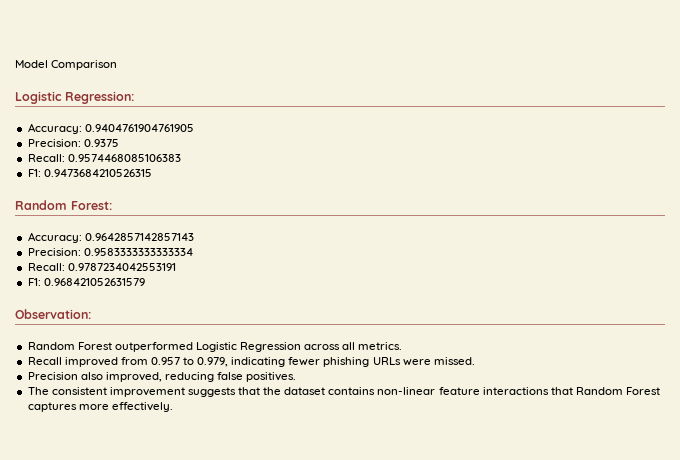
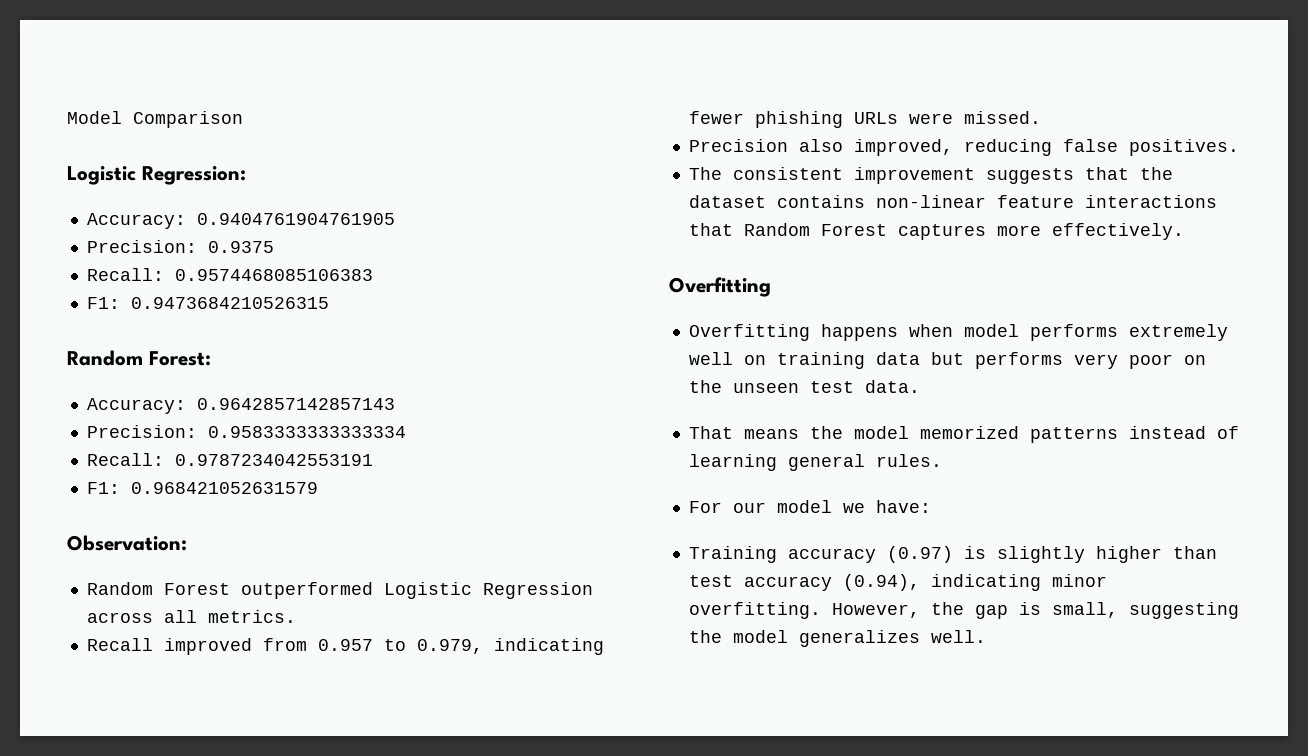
(173, 407) none -> [669,277,771,297] [688,324,1228,341] [688,352,1206,369] [688,380,920,393] [688,426,1239,443] [688,454,942,471] [688,500,931,513] [688,546,1217,563] [688,574,1107,591] [688,602,1239,619] [688,630,986,647] // Overfitting // Overfitting happens when model performs extremely well on training data but performs very poor on the unseen test data. // That means the model memorized patterns instead of learning general rules. // For our model we have: // Training accuracy (0.97) is slightly higher than test accuracy (0.94), indicating minor overfitting. However, the gap is small, suggesting the model generalizes well.

